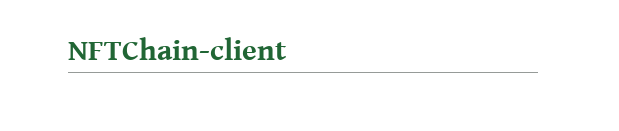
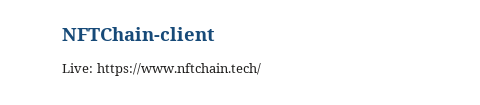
(287, 48) none -> [62,63,261,76] // Live: https://www.nftchain.tech/

